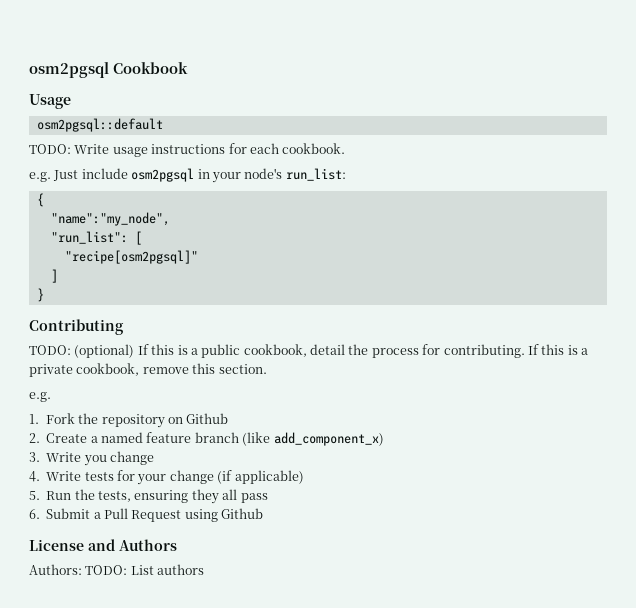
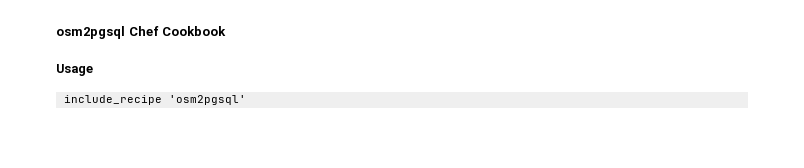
[29,62,109,78] osm2pgsql -> [56,26,159,39] osm2pgsql Chef
[36,118,163,132] [29,143,346,157] [29,168,346,183] [36,193,44,207] [50,212,170,226] [50,231,142,245] [64,250,198,264] [50,269,58,283] [36,288,44,302] [29,319,124,335] [29,344,588,358] [29,363,267,377] [29,392,51,402] [29,413,229,428] [29,432,384,446] [29,451,154,466] [29,470,304,485] [29,489,268,504] [29,508,264,522] [29,539,177,551] [29,564,205,575] osm2pgsql::default // TODO: Write usage instructions for each cookbook. // e.g. Just include osm2pgsql in your node's run_list: // { // "name":"my_node", // "run_list": [ // "recipe[osm2pgsql]" // ] // } // Contributing // TODO: (optional) If this is a public cookbook, detail the process for contributing. If this is a private cookbook, remove this section. // e.g. // 1. Fork the repository on Github // 2. Create a named feature branch (like add_component_x) // 3. Write you change // 4. Write tests for your change (if applicable) // 5. Run the tests, ensuring they all pass // 6. Submit a Pull Request using Github // License and Authors // Authors: TODO: List authors -> [63,95,246,105] include_recipe 'osm2pgsql'

